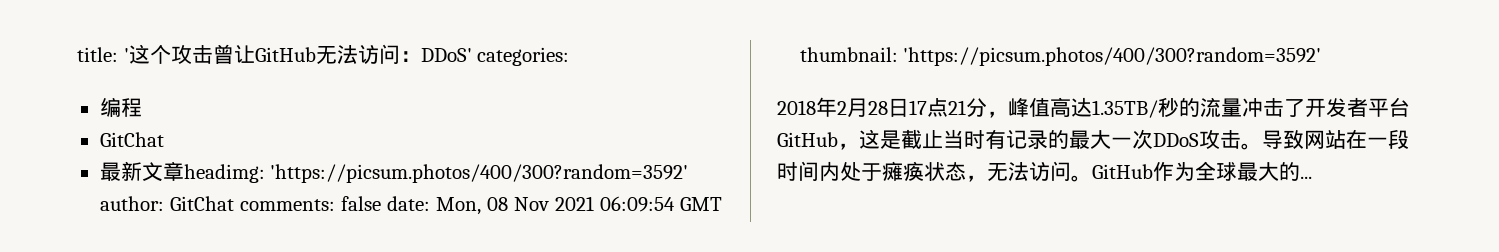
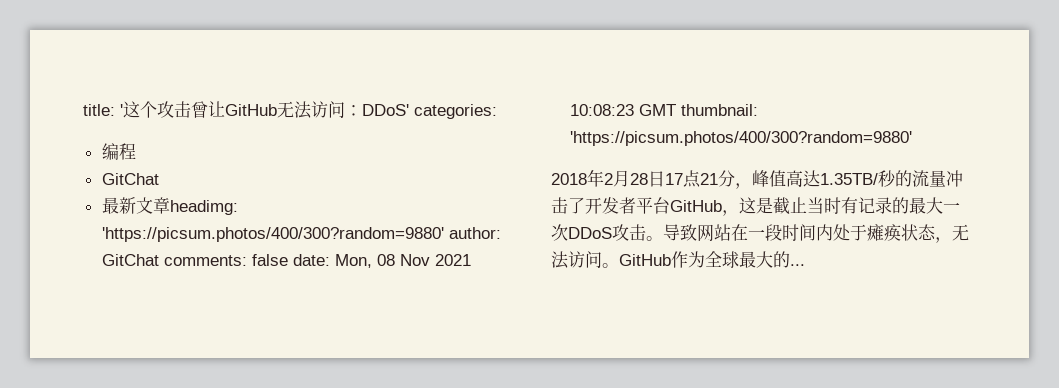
[270,164,689,183] 'https://picsum.photos/400/300?random=3592' -> [101,227,444,242] 'https://picsum.photos/400/300?random=9880'
[599,196,675,212] 06:09:54 -> [569,104,634,116] 10:08:23
[903,47,1322,66] 'https://picsum.photos/400/300?random=3592' -> [569,131,912,146] 'https://picsum.photos/400/300?random=9880'

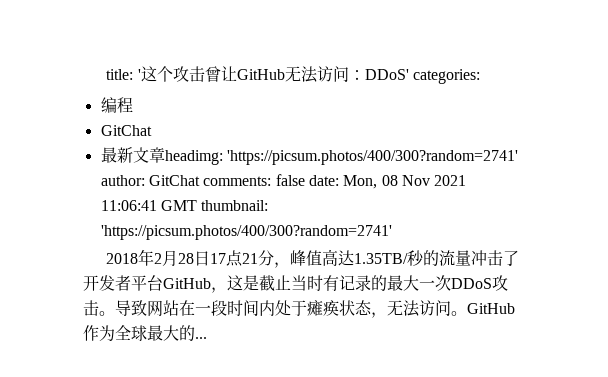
[101,227,444,242] 'https://picsum.photos/400/300?random=9880' -> [226,150,518,165] 'https://picsum.photos/400/300?random=2741'
[569,104,634,116] 10:08:23 -> [100,200,157,211] 11:06:41
[569,131,912,146] 'https://picsum.photos/400/300?random=9880' -> [100,225,392,240] 'https://picsum.photos/400/300?random=2741'

